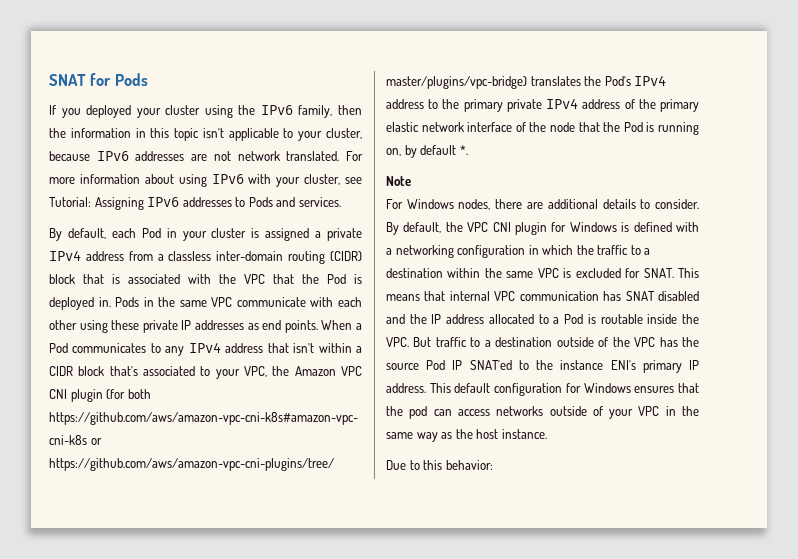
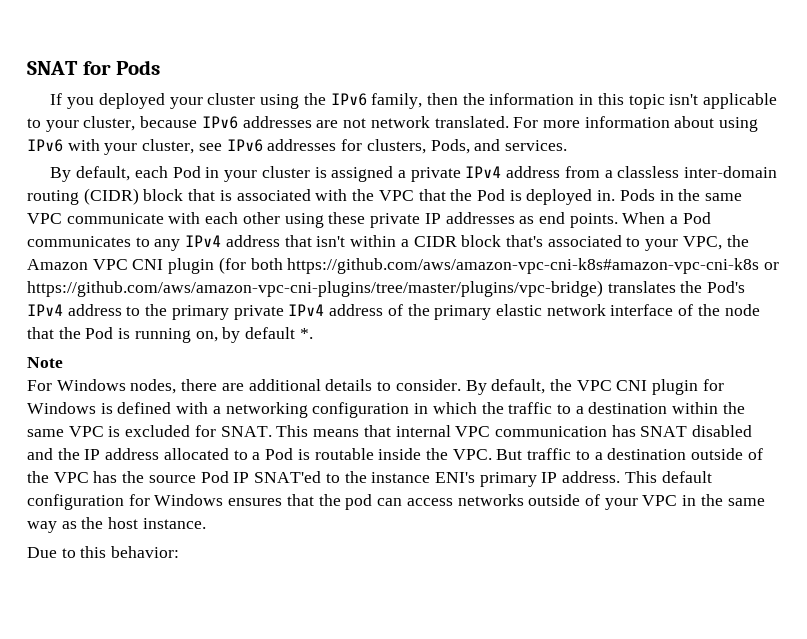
[49,197,273,210] Tutorial: Assigning IPv6 addresses to Pods -> [226,139,470,154] IPv6 addresses for clusters, Pods,

